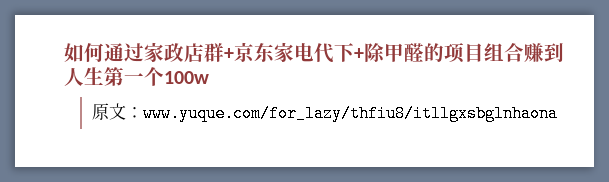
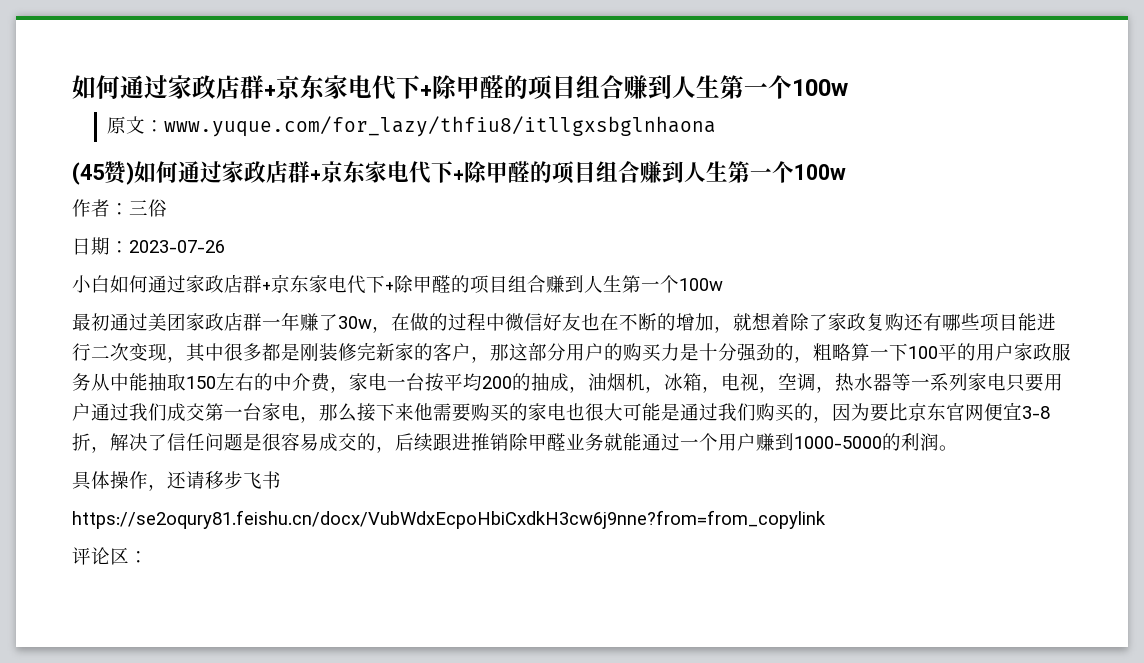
(558, 113) none -> [72,161,846,185] [72,199,167,217] [72,237,225,255] [72,274,723,294] [72,312,1056,333] [72,342,1071,363] [72,373,1063,393] [72,402,1050,423] [72,433,958,453] [72,471,281,491] [72,510,826,529] [72,547,148,565] // (45赞)如何通过家政店群+京东家电代下+除甲醛的项目组合赚到人生第一个100w // 作者：三俗 // 日期：2023-07-26 // 小白如何通过家政店群+京东家电代下+除甲醛的项目组合赚到人生第一个100w // 最初通过美团家政店群一年赚了30w，在做的过程中微信好友也在不断的增加，就想着除了家政复购还有哪些项目能进行二次变现，其中很多都是刚装修完新家的客户，那这部分用户的购买力是十分强劲的，粗略算一下100平的用户家政服务从中能抽取150左右的中介费，家电一台按平均200的抽成，油烟机，冰箱，电视，空调，热水器等一系列家电只要用户通过我们成交第一台家电，那么接下来他需要购买的家电也很大可能是通过我们购买的，因为要比京东官网便宜3-8折，解决了信任问题是很容易成交的，后续跟进推销除甲醛业务就能通过一个用户赚到1000-5000的利润。 // 具体操作，还请移步飞书 // https://se2oqury81.feishu.cn/docx/VubWdxEcpoHbiCxdkH3cw6j9nne?from=from_copylink // 评论区：

